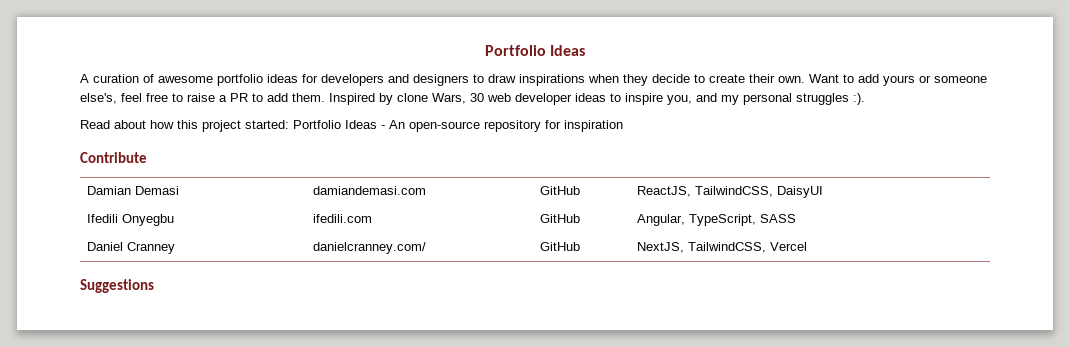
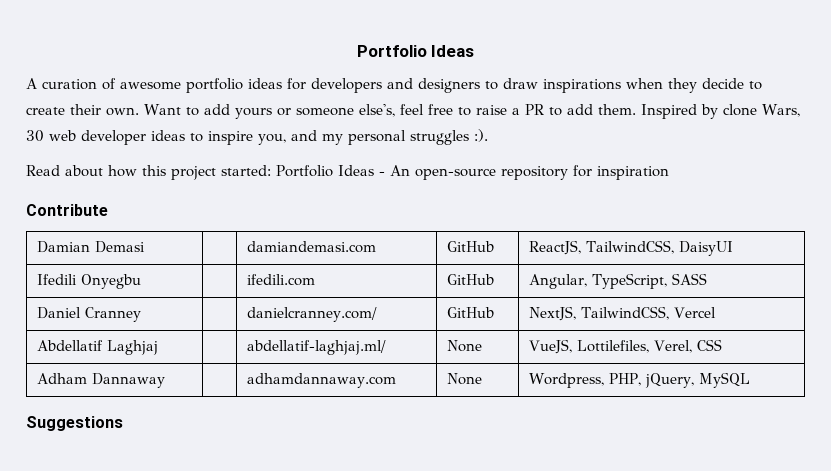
(807, 246) none -> [36,340,158,355] [246,340,386,355] [446,340,482,352] [528,339,722,354] [36,373,165,388] [246,373,396,388] [446,373,482,385] [528,372,750,388] // Abdellatif Laghjaj | | abdellatif-laghjaj.ml/ | None | VueJS, Lottilefiles, Verel, CSS // Adham Dannaway | | adhamdannaway.com | None | Wordpress, PHP, jQuery, MySQL

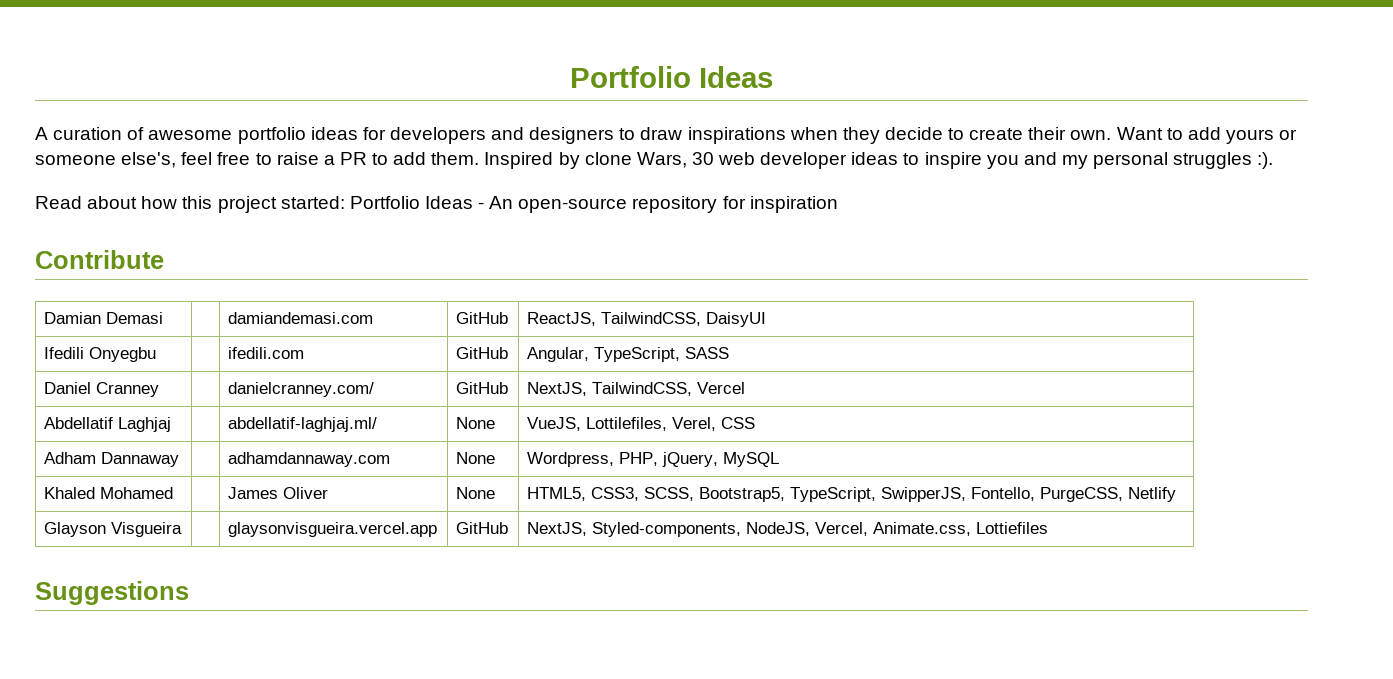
[258,134,286,145] you, -> [986,155,1019,169] you
(750, 380) none -> [43,487,173,499] [227,487,328,499] [455,487,495,499] [526,487,1176,502] [43,522,182,537] [227,522,437,537] [455,522,508,534] [526,522,1048,537] // Khaled Mohamed | | James Oliver | None | HTML5, CSS3, SCSS, Bootstrap5, TypeScript, SwipperJS, Fontello, PurgeCSS, Netlify // Glayson Visgueira | | glaysonvisgueira.vercel.app | GitHub | NextJS, Styled-components, NodeJS, Vercel, Animate.css, Lottiefiles

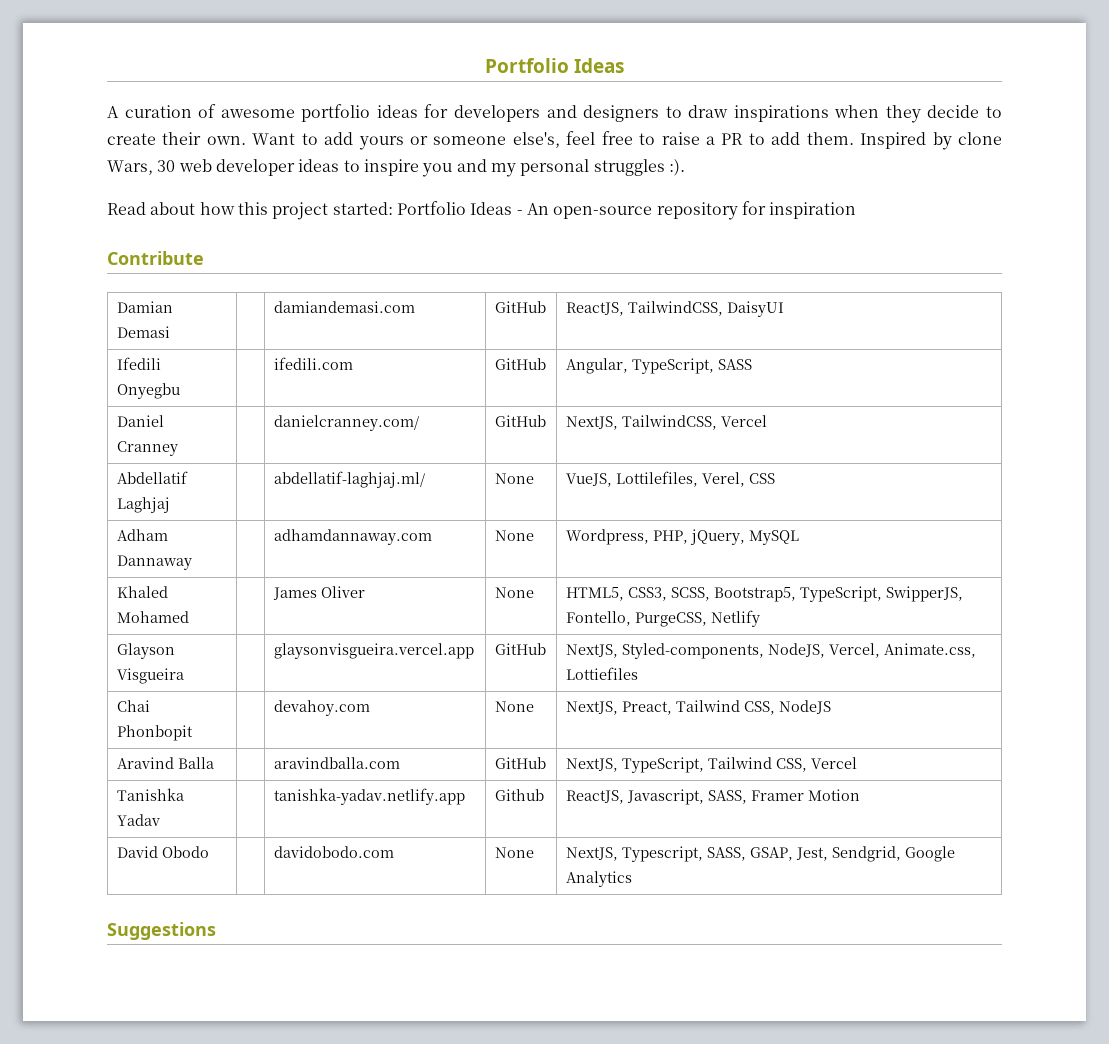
(1048, 528) none -> [116,700,150,712] [116,725,193,741] [273,700,370,716] [494,701,534,712] [565,700,831,715] [116,757,214,769] [273,757,400,769] [494,757,546,769] [565,757,857,773] [116,788,184,801] [116,814,160,826] [273,788,465,805] [494,789,544,801] [565,789,860,805] [116,846,209,858] [273,846,394,858] [494,847,534,858] [565,846,955,862] [565,871,632,887] // Chai Phonbopit | | devahoy.com | None | NextJS, Preact, Tailwind CSS, NodeJS // Aravind Balla | | aravindballa.com | GitHub | NextJS, TypeScript, Tailwind CSS, Vercel // Tanishka Yadav | | tanishka-yadav.netlify.app | Github | ReactJS, Javascript, SASS, Framer Motion // David Obodo | | davidobodo.com | None | NextJS, Typescript, SASS, GSAP, Jest, Sendgrid, Google Analytics

